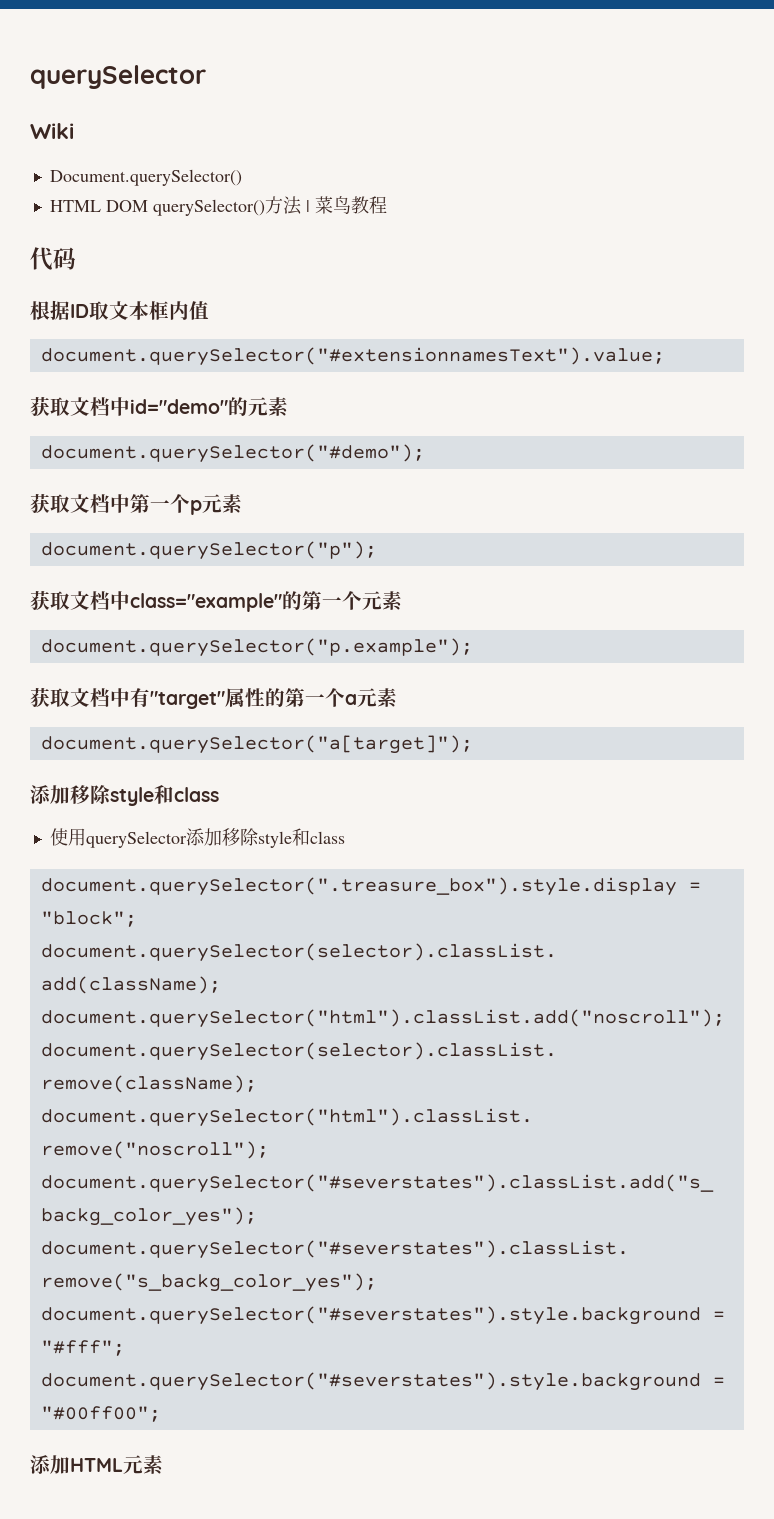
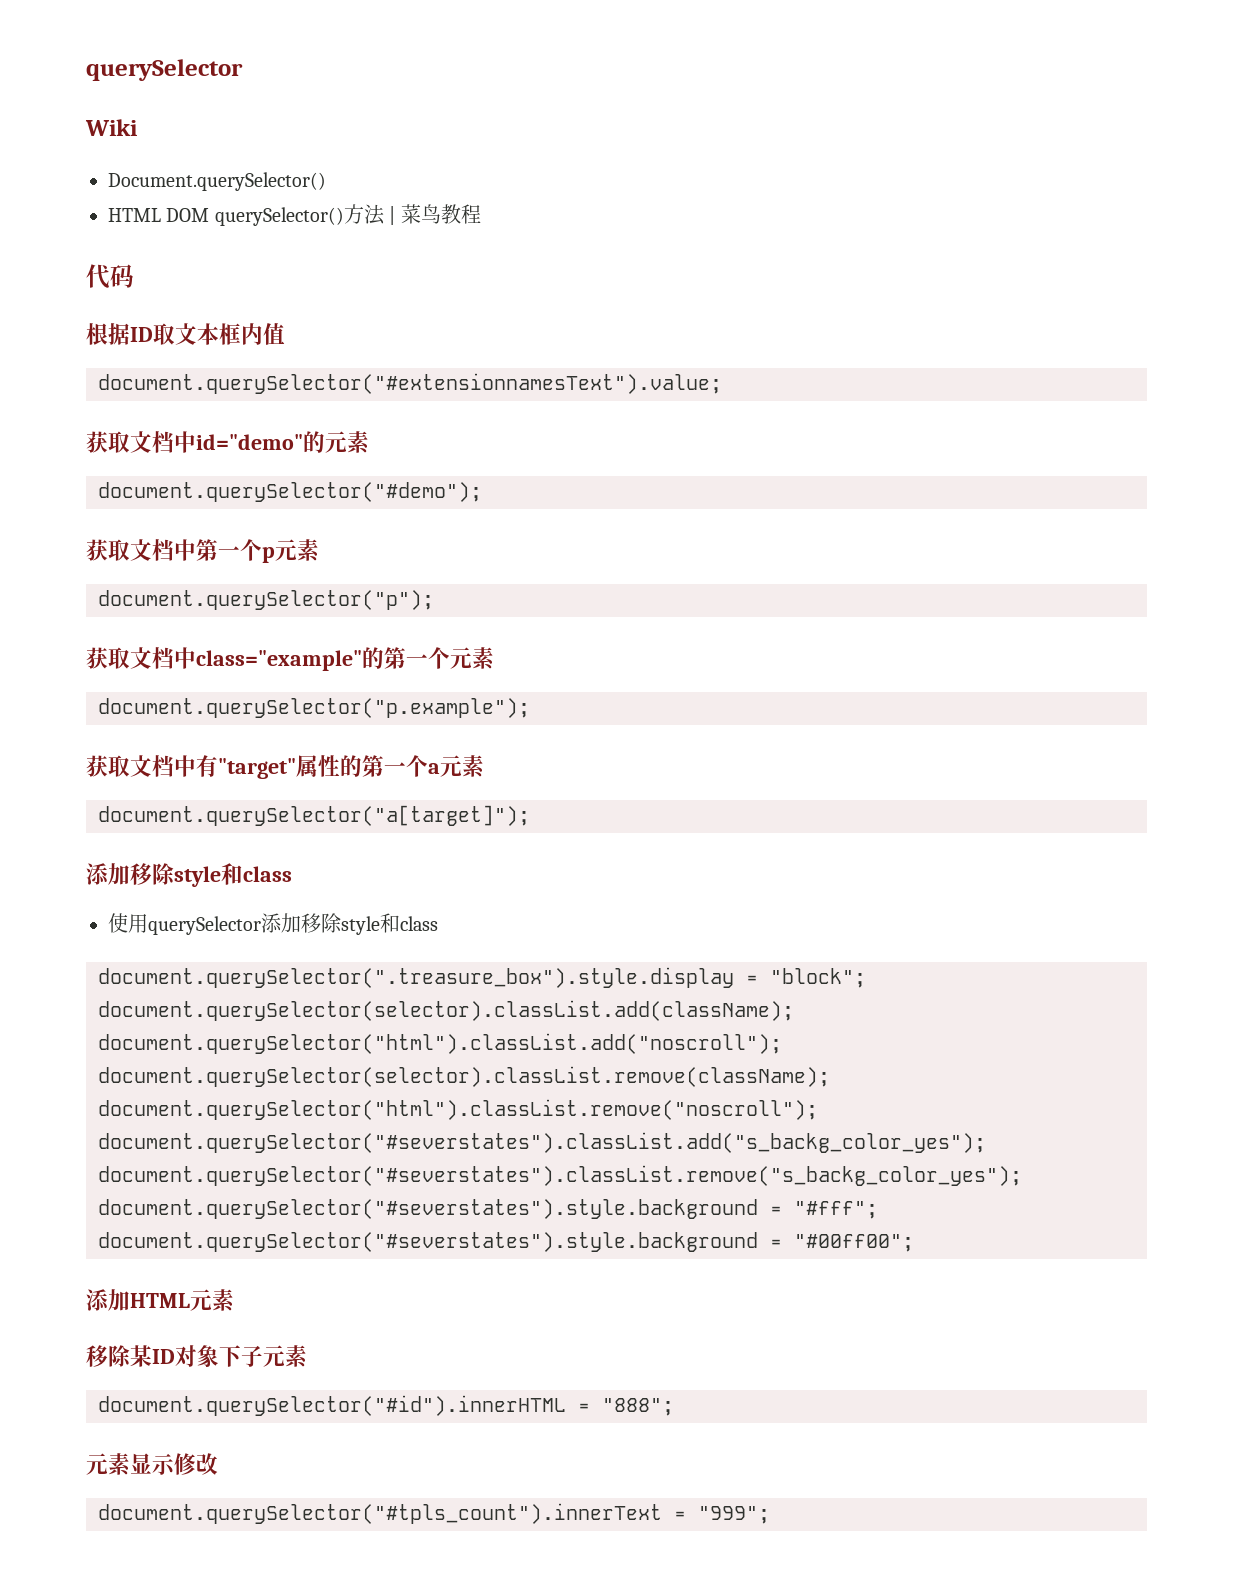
(163, 1465) none -> [86,1345,307,1367] [98,1395,674,1416] [86,1453,218,1475] [98,1503,770,1524] // 移除某ID对象下子元素 // document.querySelector("#id").innerHTML = "888"; // 元素显示修改 // document.querySelector("#tpls_count").innerText = "999";

